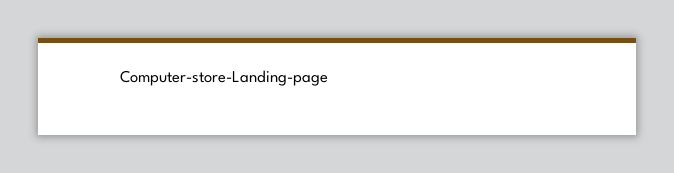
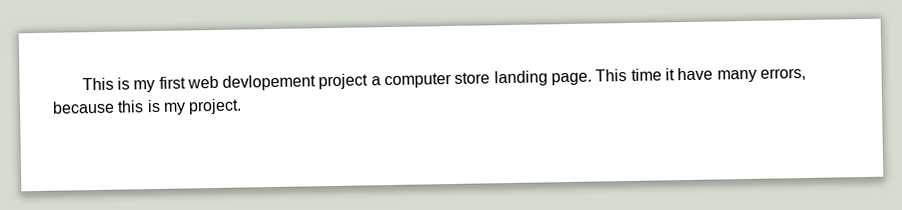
[120,70,328,86] Computer-store-Landing-page -> [81,67,807,93] [52,98,243,115] This is my first web devlopement project a computer store landing page. This time it have many errors, because this is my project.

